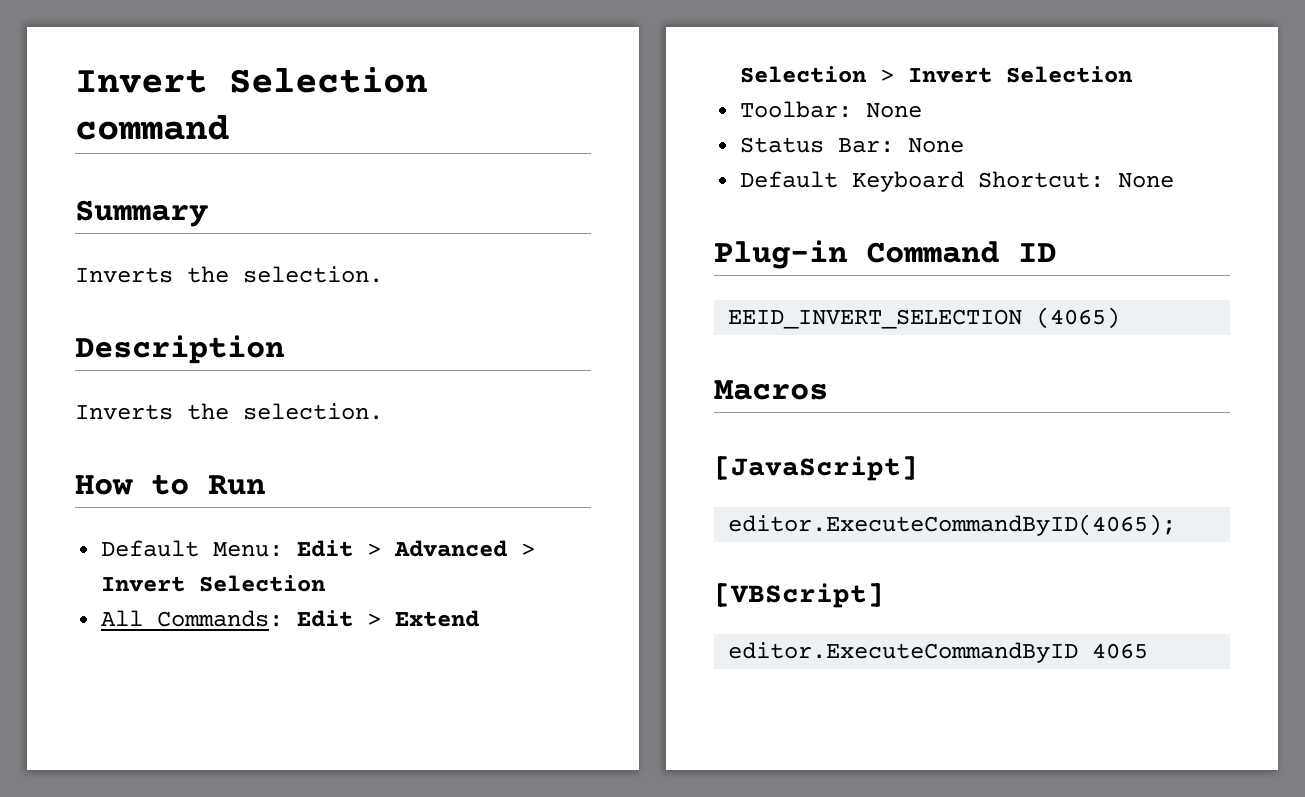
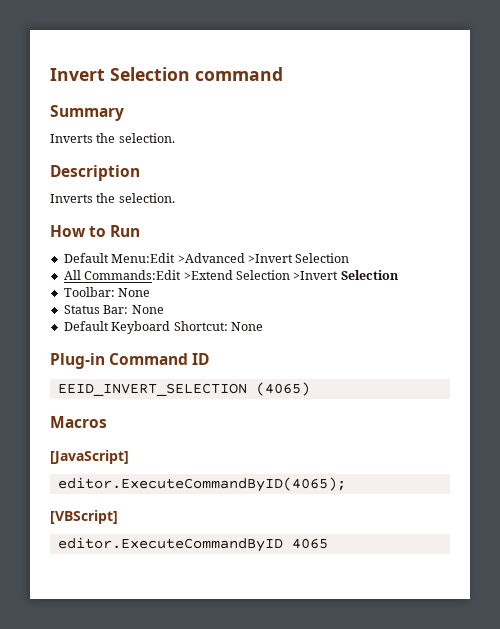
[213,540,536,557] [101,575,327,592] [101,610,480,627] [740,66,993,83] Menu: Edit > Advanced > Invert Selection // All Commands: Edit > Extend Selection > Invert -> [111,253,350,263] [63,270,339,280] Menu:Edit >Advanced >Invert Selection // All Commands:Edit >Extend Selection >Invert

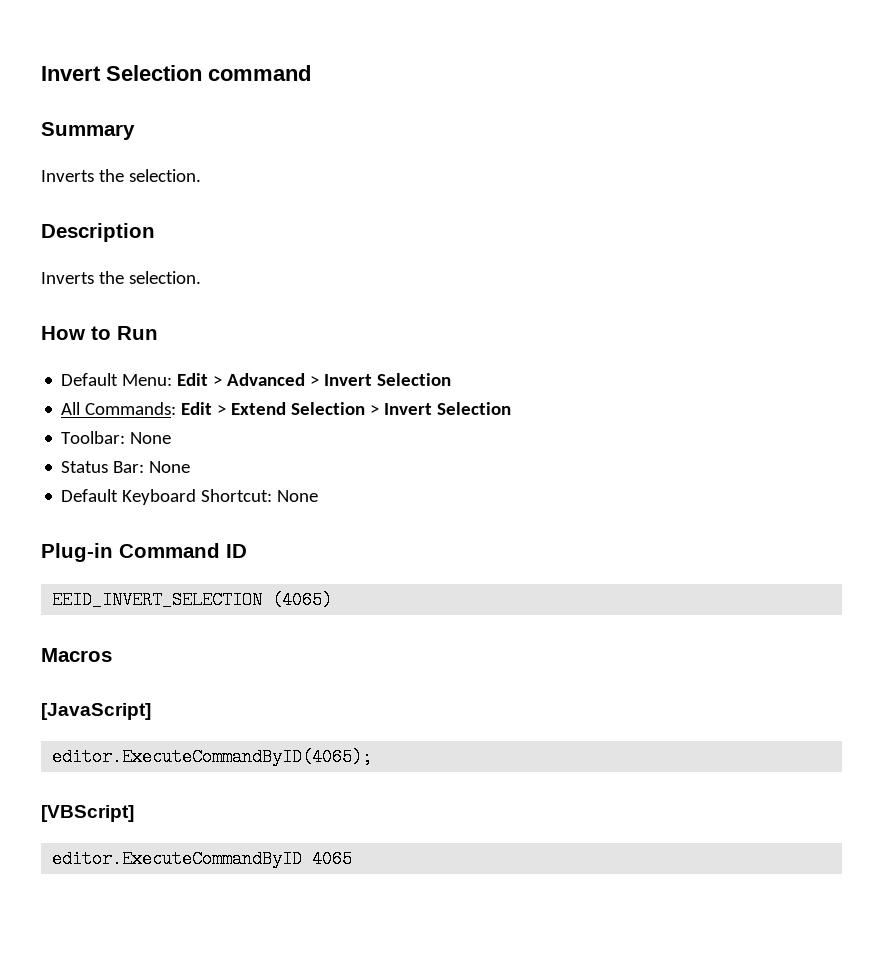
[111,253,350,263] [63,270,339,280] Menu:Edit >Advanced >Invert Selection // All Commands:Edit >Extend Selection >Invert -> [122,373,452,386] [61,402,433,415] Menu: Edit > Advanced > Invert Selection // All Commands: Edit > Extend Selection > Invert

